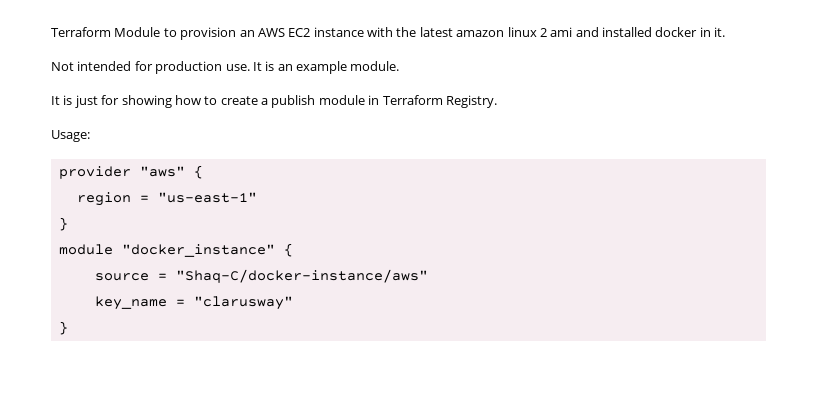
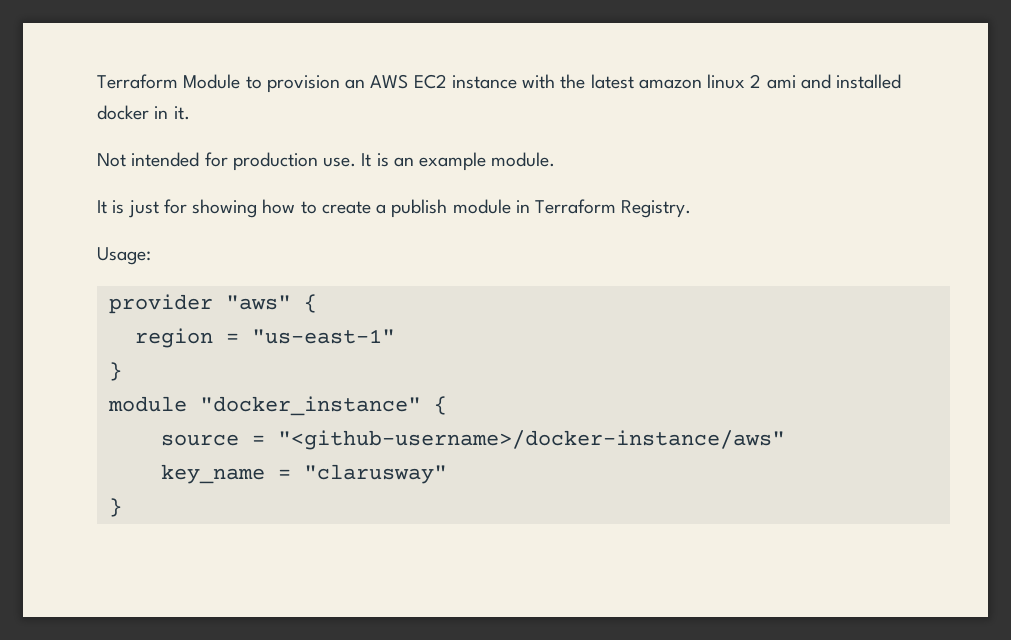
[175,269,428,283] "Shaq-C/docker-instance/aws" -> [277,430,785,450] "<github-username>/docker-instance/aws"

